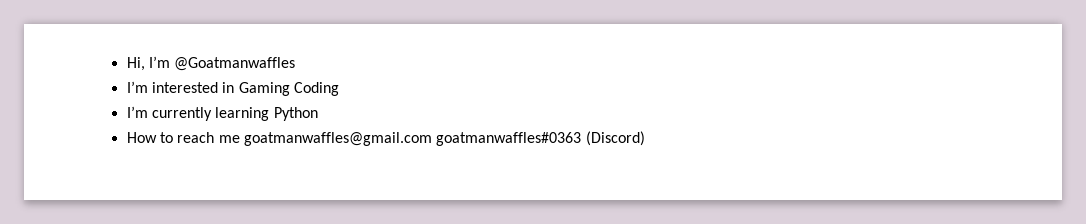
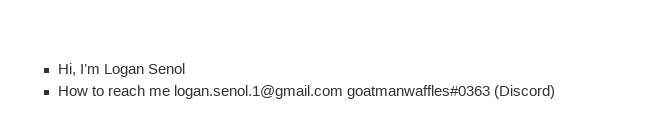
[174,57,296,71] [126,81,339,96] [126,106,318,121] @Goatmanwaffles // I’m interested in Gaming Coding // I’m currently learning Python -> [103,63,185,77] Logan Senol
[243,132,432,146] goatmanwaffles@gmail.com -> [173,85,343,99] logan.senol.1@gmail.com

